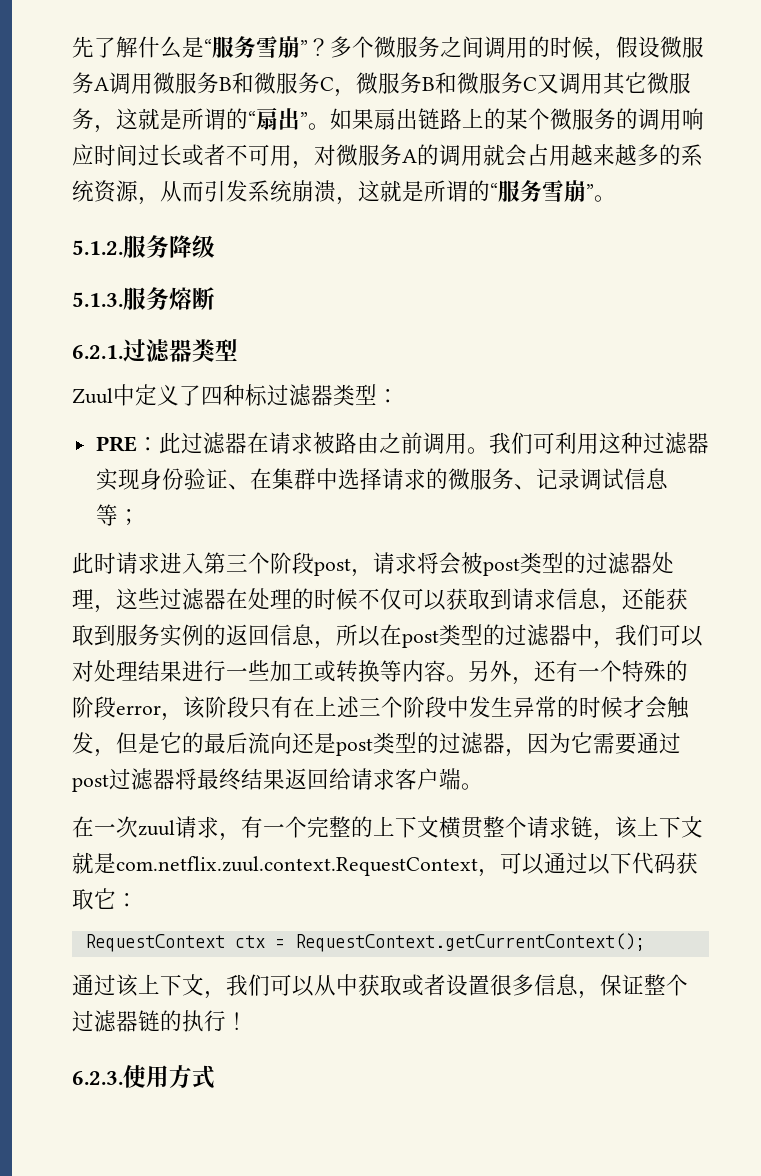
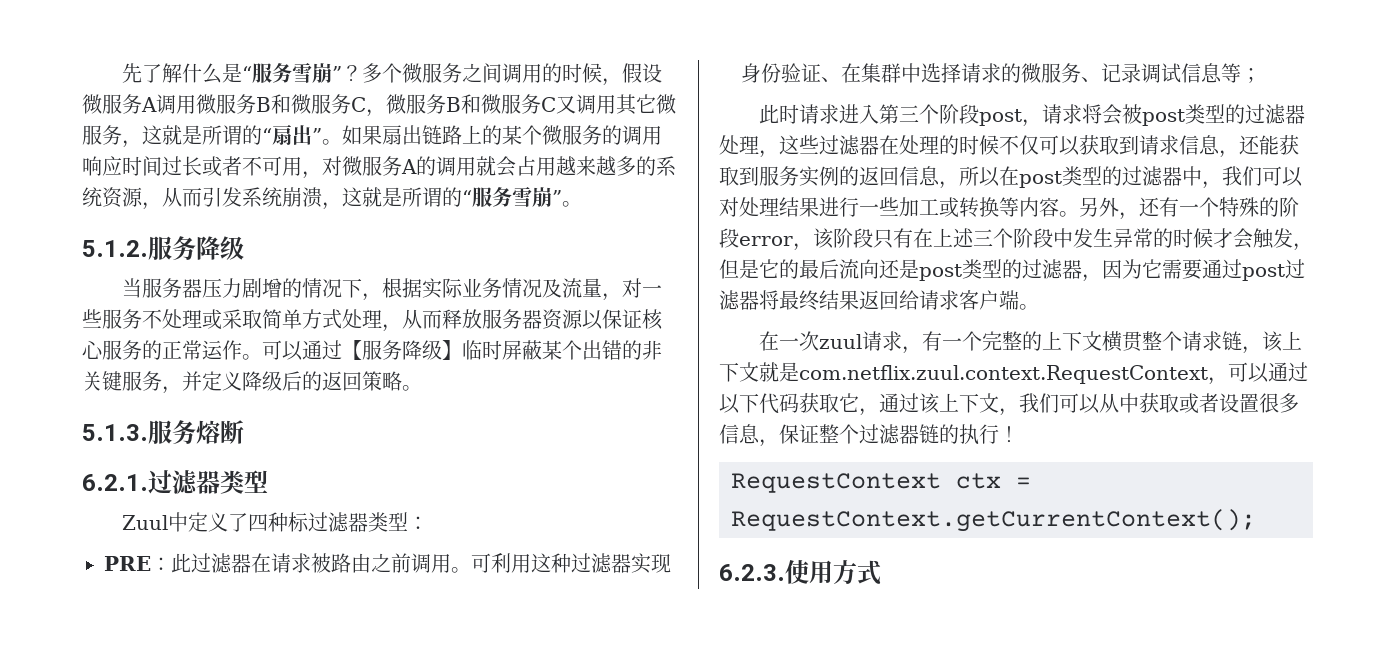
(215, 246) none -> [122,278,663,301] [82,309,663,332] [82,340,662,361] [82,371,422,394] // 当服务器压力剧增的情况下，根据实际业务情况及流量，对一些服务不处理或采取简单方式处理，从而释放服务器资源以保证核心服务的正常运作。可以通过【服务降级】临时屏蔽某个出错的非关键服务，并定义降级后的返回策略。
[488,432,533,454] 我们 -> (471, 570) none
[116,893,138,907] [84,933,645,952] ： // RequestContext ctx = RequestContext.getCurrentContext(); // -> [859,408,879,416] ，
(248, 1021) none -> [731,473,1031,493] [731,509,1256,532] // RequestContext ctx = RequestContext.getCurrentContext();

